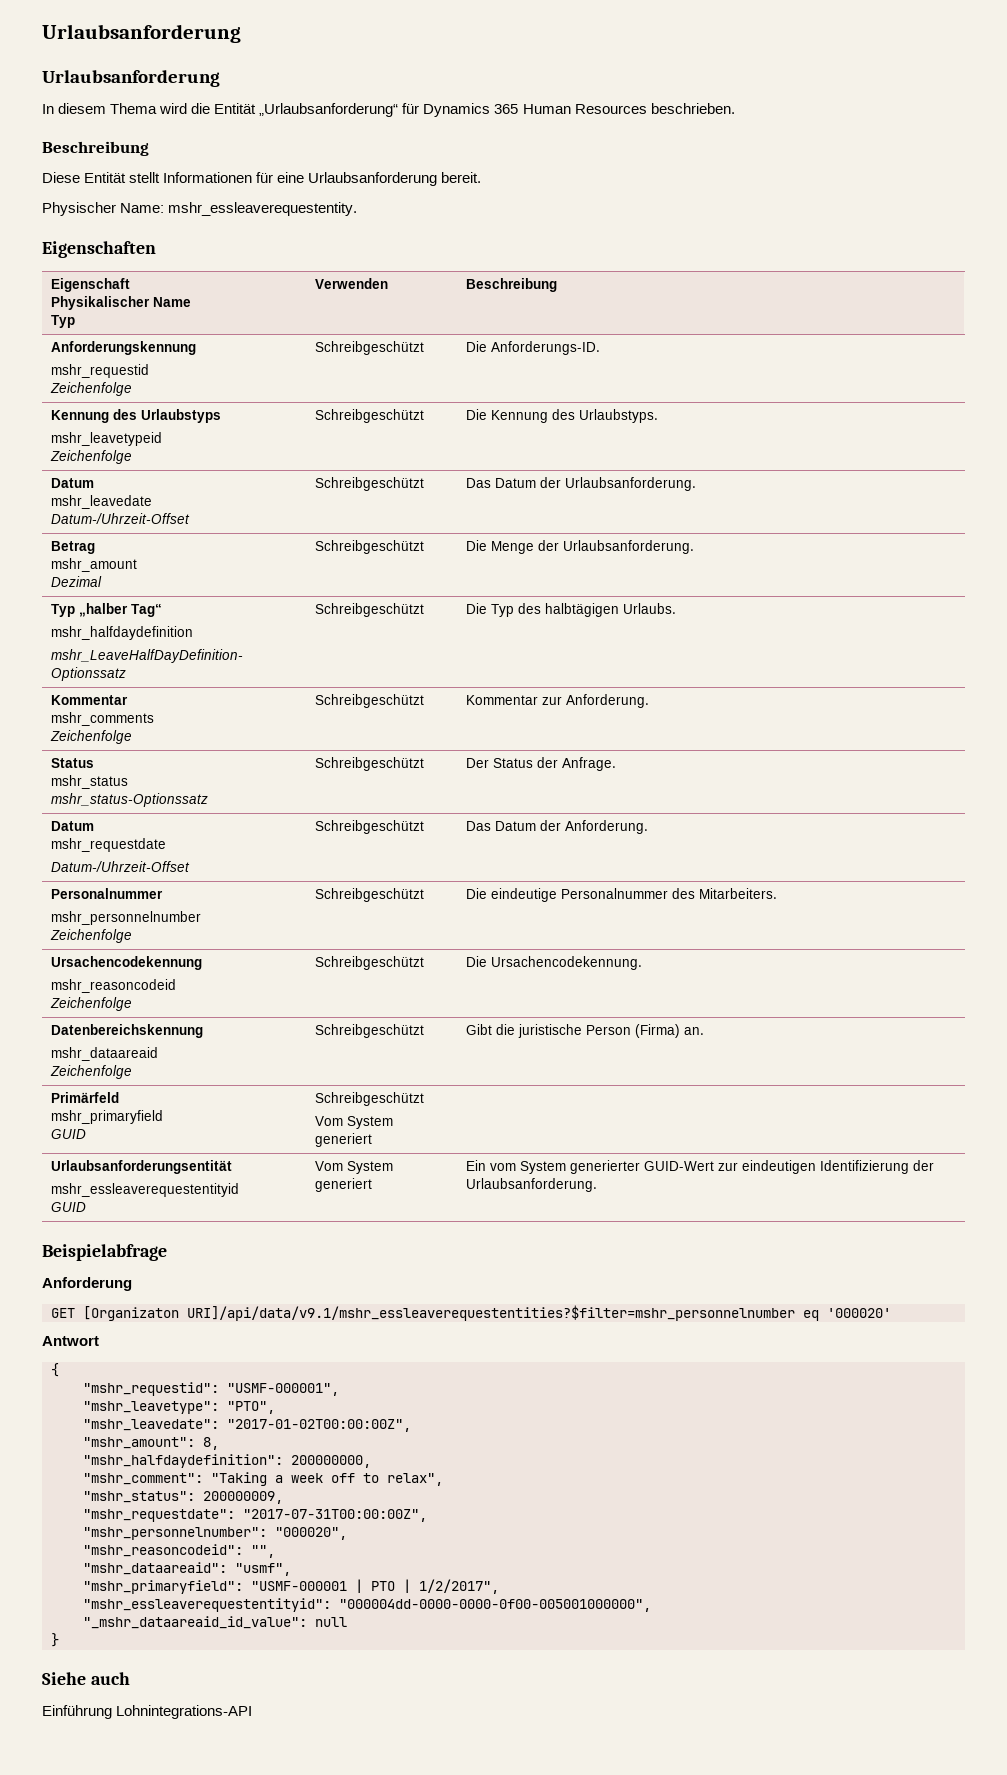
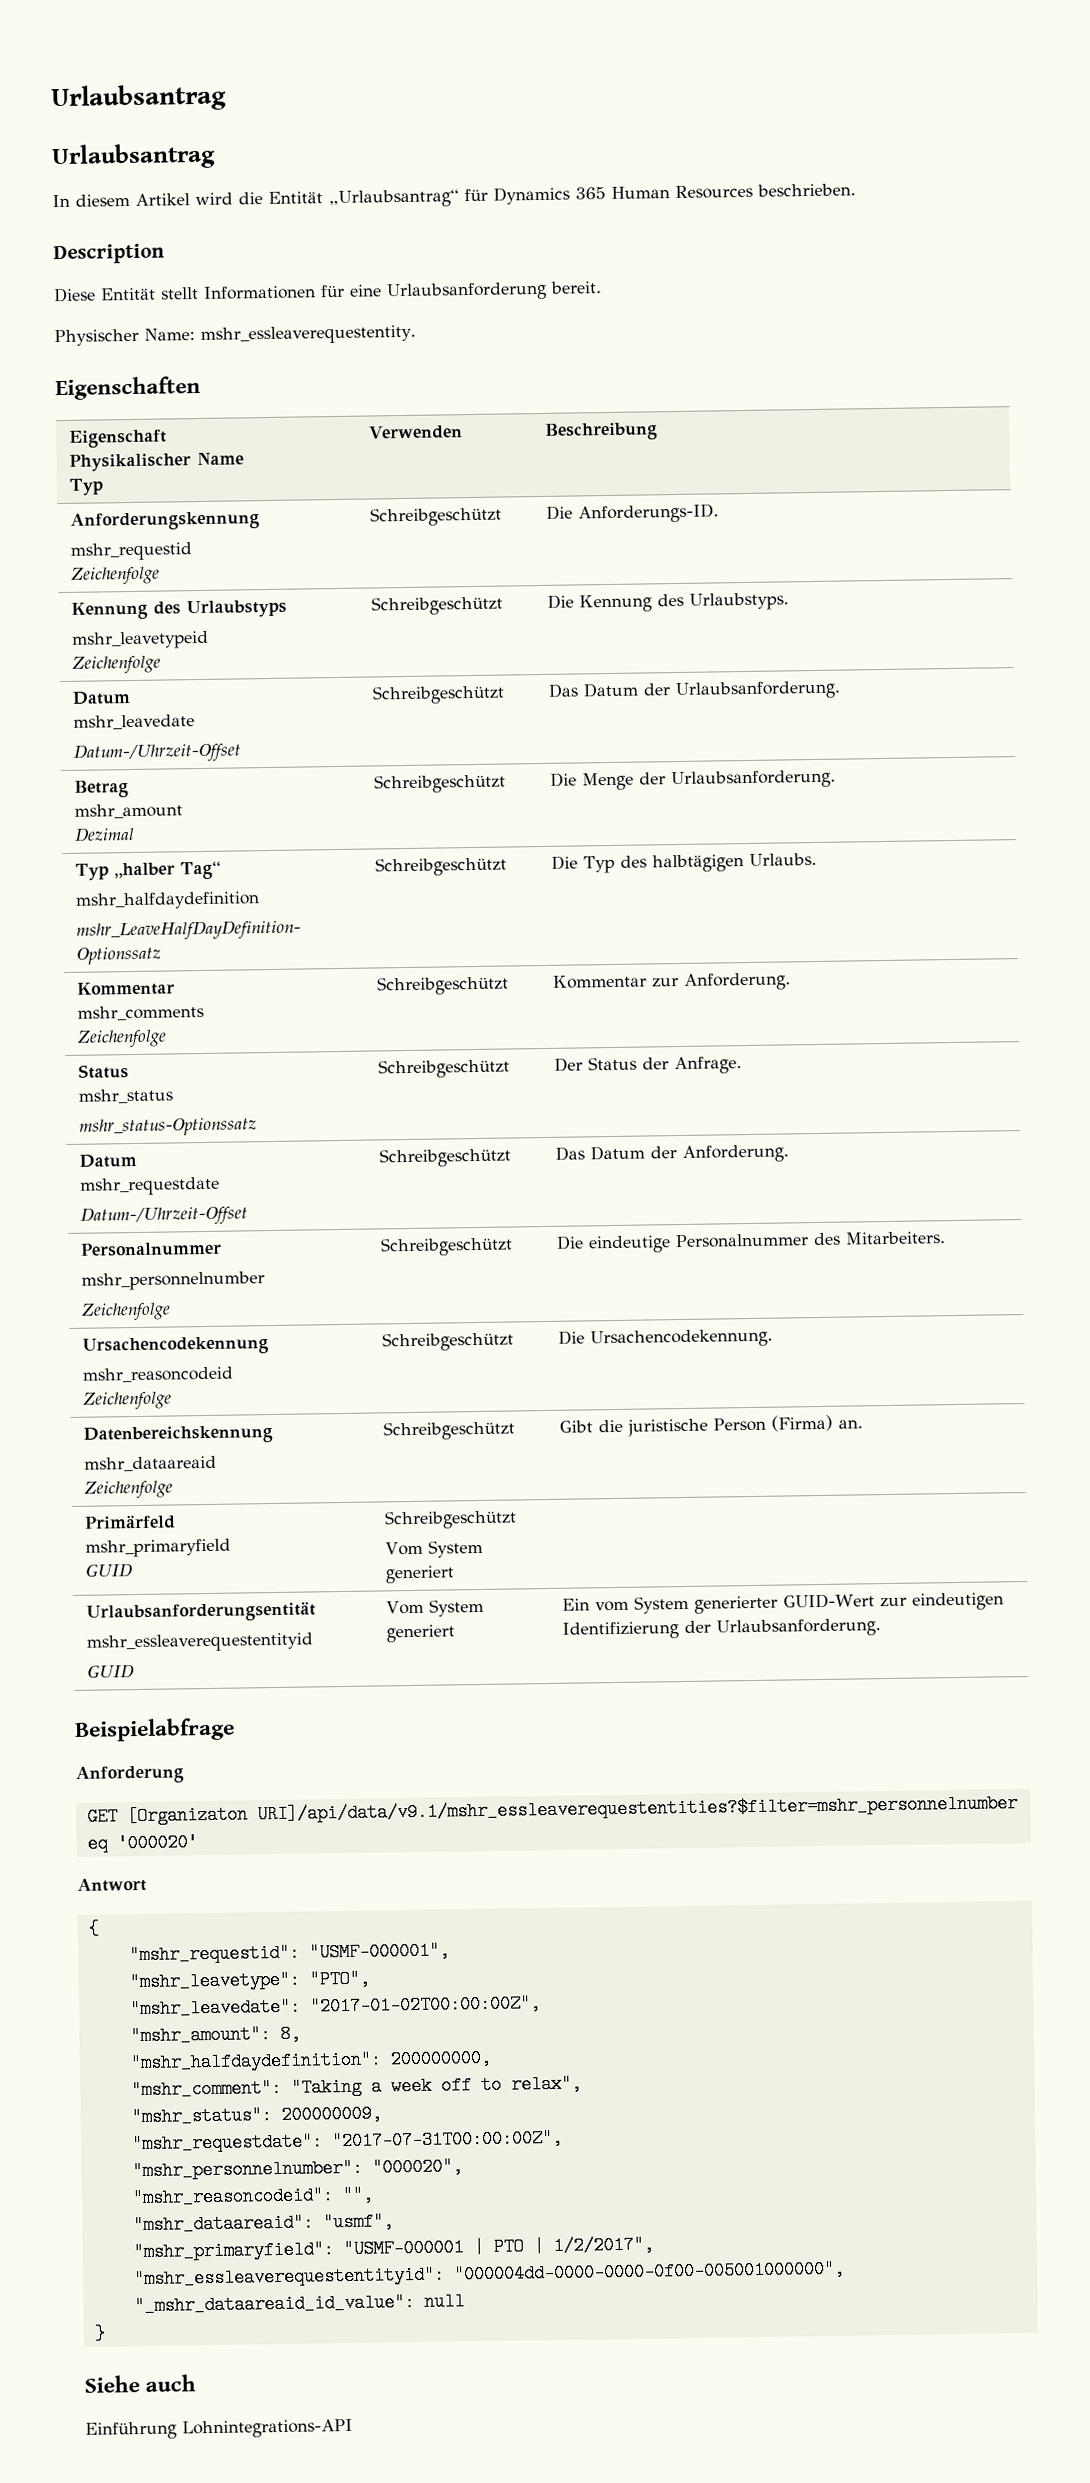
[42,24,241,43] [42,70,220,87] Urlaubsanforderung // Urlaubsanforderung -> [51,83,227,113] [51,142,216,171] Urlaubsantrag // Urlaubsantrag
[110,103,158,114] Thema -> [135,193,190,206] Artikel
[259,103,399,117] „Urlaubsanforderung“ -> [328,189,459,209] „Urlaubsantrag“
[42,141,149,156] Beschreibung -> [53,243,165,265] Description

